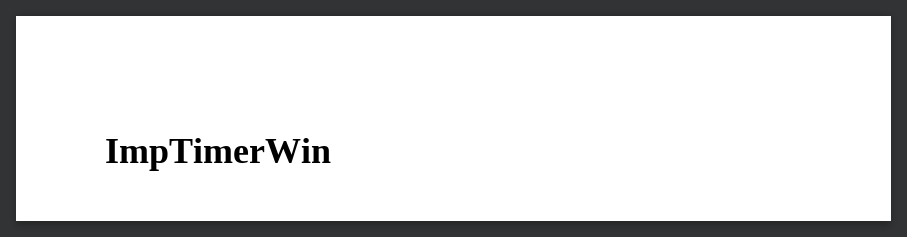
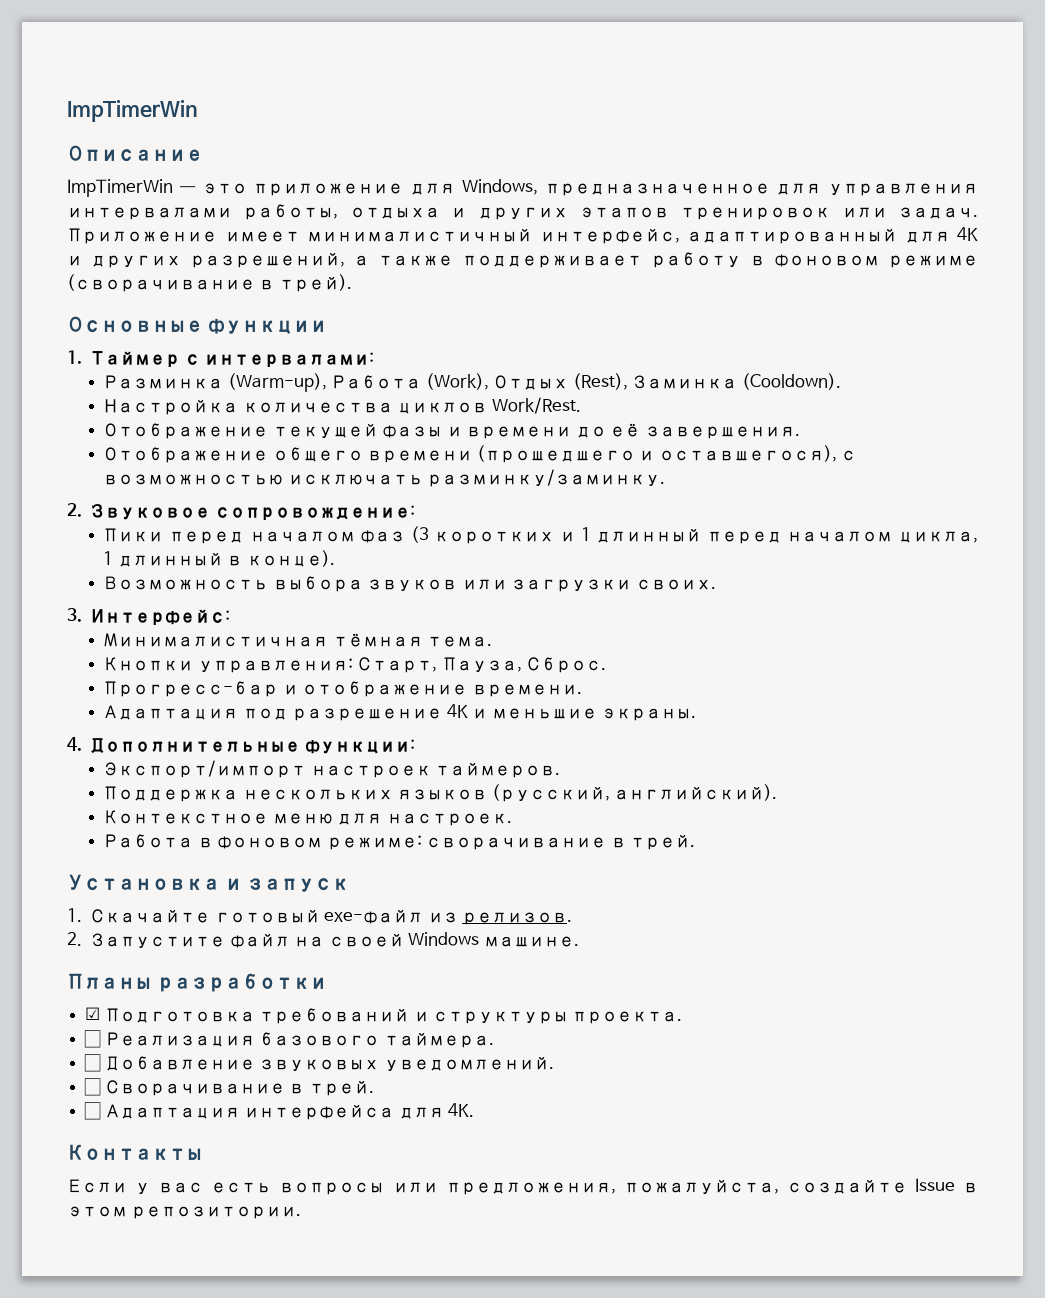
[105,138,331,171] ImpTimerWin -> [67,100,197,122] [67,145,203,162] [67,179,978,197] [67,204,978,220] [67,227,978,244] [67,252,978,268] [67,274,352,292] [67,316,328,334] [67,350,375,367] [103,373,841,392] [103,397,581,415] [103,423,800,439] [103,445,857,463] [103,469,666,487] [67,503,415,520] [103,526,978,544] [103,550,335,567] [103,576,716,592] [67,608,231,625] [103,633,493,647] [103,657,607,673] [103,681,582,697] [103,704,697,721] [67,737,415,754] [103,760,561,778] [103,784,778,802] [103,810,512,826] [103,834,696,850] [67,874,350,892] [67,908,573,925] [67,932,579,949] [67,973,328,992] [85,1007,683,1024] [84,1030,494,1048] [84,1054,554,1072] [84,1078,374,1096] [84,1102,474,1120] [67,1144,203,1160] [67,1178,979,1195] [67,1206,302,1219] ImpTimerWin // Описание // ImpTimerWin — это приложение для Windows, предназначенное для управления интервалами работы, отдыха и других этапов тренировок или задач. Приложение имеет минималистичный интерфейс, адаптированный для 4K и других разрешений, а также поддерживает работу в фоновом режиме (сворачивание в трей). // Основные функции // 1. Таймер с интервалами: // Разминка (Warm-up), Работа (Work), Отдых (Rest), Заминка (Cooldown). // Настройка количества циклов Work/Rest. // Отображение текущей фазы и времени до её завершения. // Отображение общего времени (прошедшего и оставшегося), с возможностью исключать разминку/заминку. // 2. Звуковое сопровождение: // Пики перед началом фаз (3 коротких и 1 длинный перед началом цикла, 1 длинный в конце). // Возможность выбора звуков или загрузки своих. // 3. Интерфейс: // Минималистичная тёмная тема. // Кнопки управления: Старт, Пауза, Сброс. // Прогресс-бар и отображение времени. // Адаптация под разрешение 4K и меньшие экраны. // 4. Дополнительные функции: // Экспорт/импорт настроек таймеров. // Поддержка нескольких языков (русский, английский). // Контекстное меню для настроек. // Работа в фоновом режиме: сворачивание в трей. // Установка и запуск // 1. Скачайте готовый exe-файл из релизов. // 2. Запустите файл на своей Windows машине. // Планы разработки // ☑ Подготовка требований и структуры проекта. // ☐ Реализация базового таймера. // ☐ Добавление звуковых уведомлений. // ☐ Сворачивание в трей. // ☐ Адаптация интерфейса для 4K. // Контакты // Если у вас есть вопросы или предложения, пожалуйста, создайте Issue в этом репозитории.

